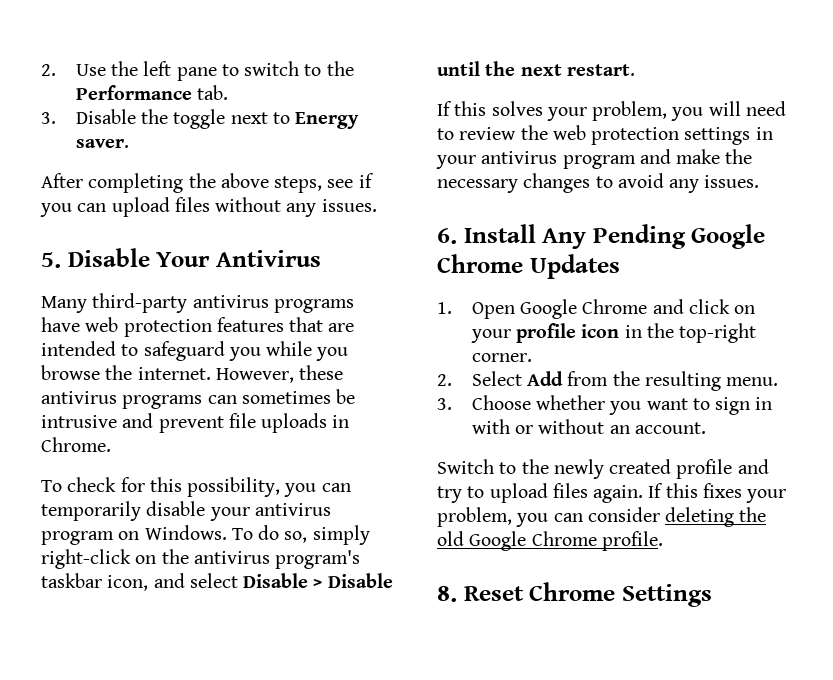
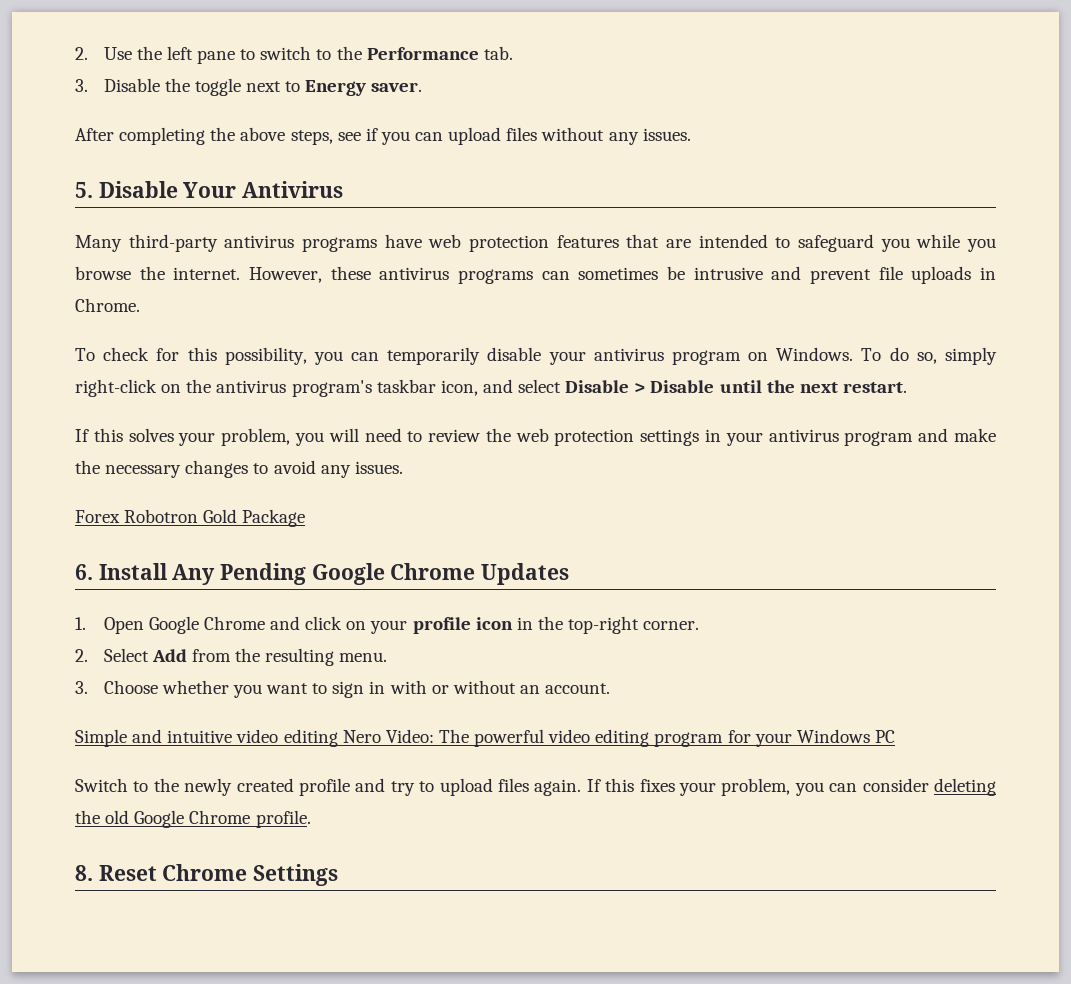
(760, 181) none -> [75,509,306,527] // Forex Robotron Gold Package
(706, 428) none -> [75,729,895,747] // Simple and intuitive video editing Nero Video: The powerful video editing program for your Windows PC

